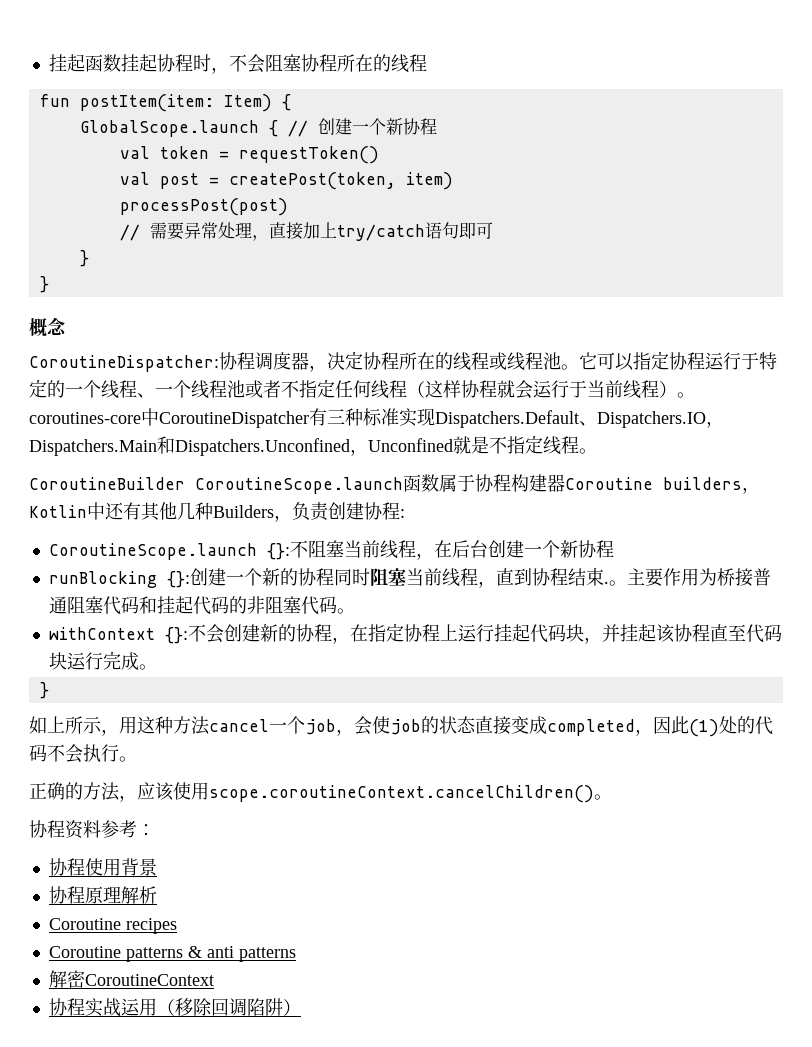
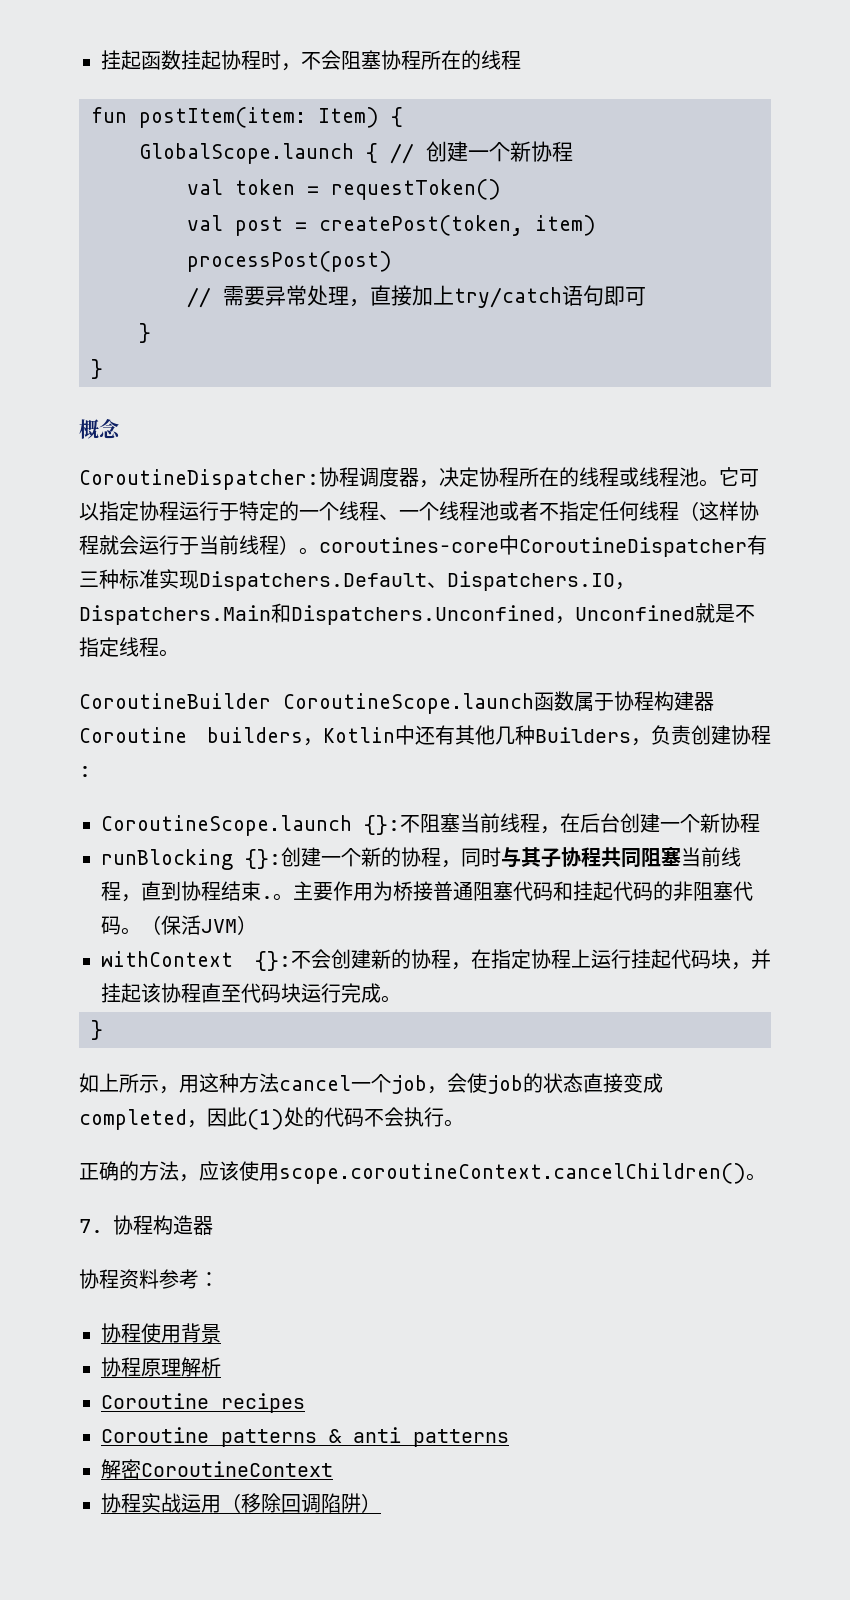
[333,568,370,586] 同时 -> [441,847,641,868] ，同时与其子协程共同
(355, 611) none -> [141,915,257,935] （保活JVM）
(612, 797) none -> [79,1215,213,1235] // 7.协程构造器

